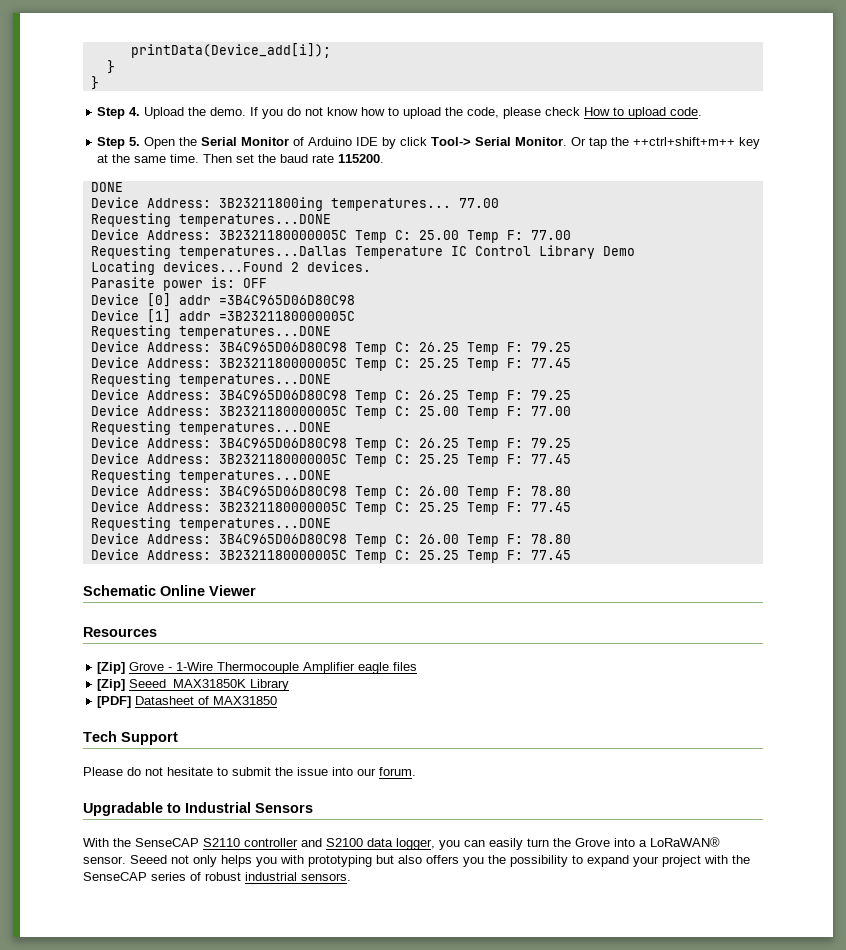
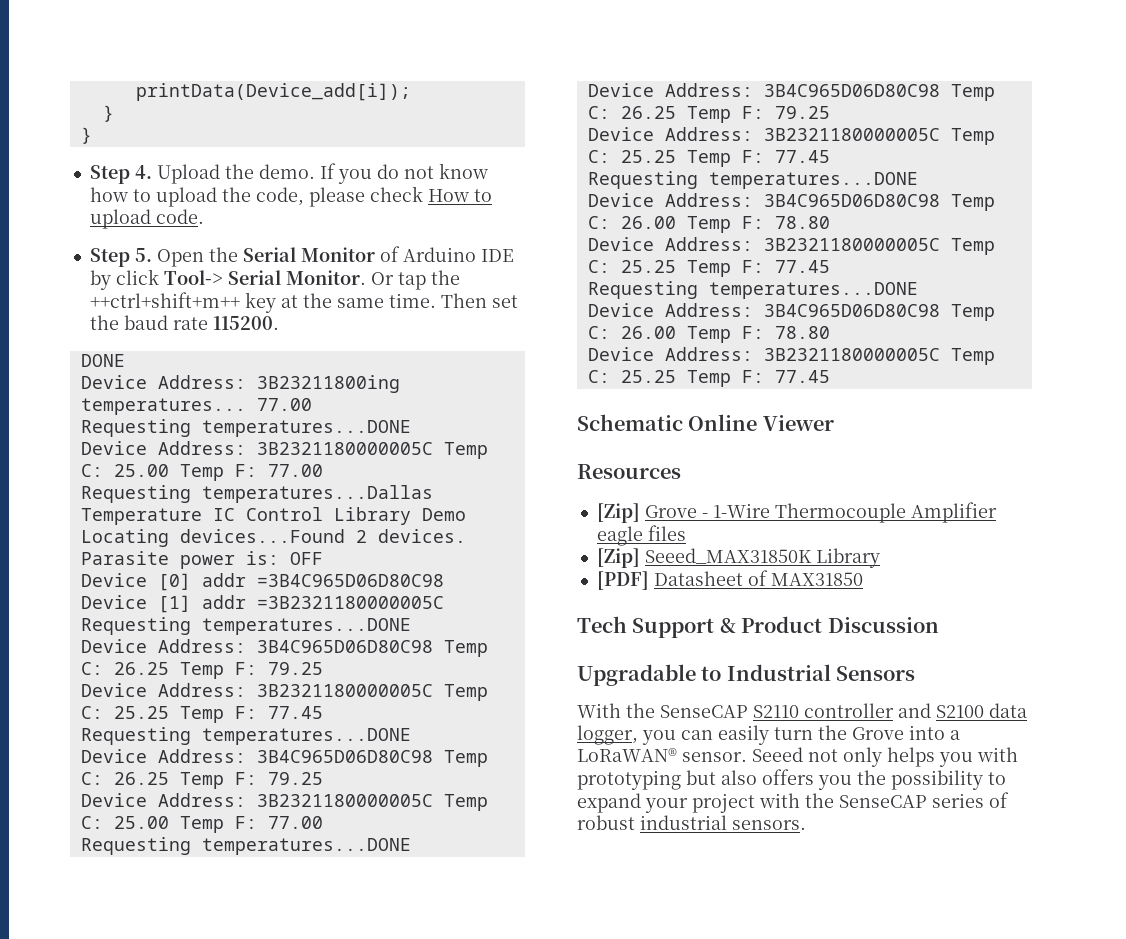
[83,767,416,776] // Please do not hesitate to submit the issue into our forum. -> [719,616,939,633] & Product Discussion

